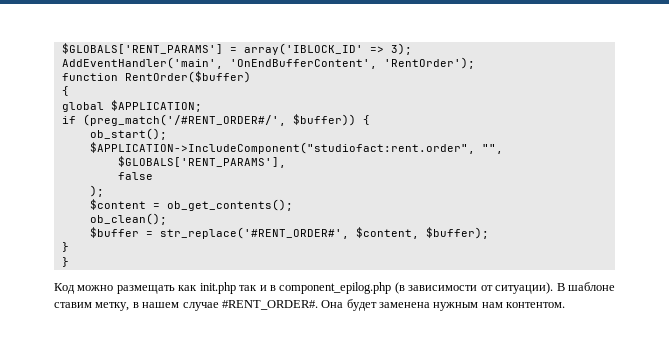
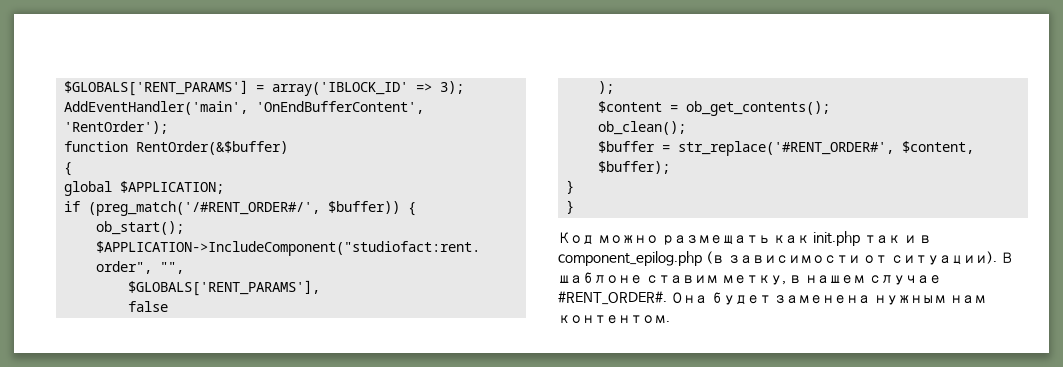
[124,71,251,83] RentOrder($buffer) -> [136,141,289,155] RentOrder(&$buffer)

